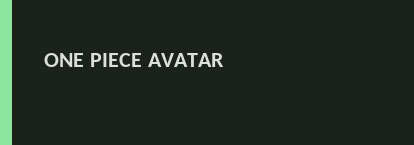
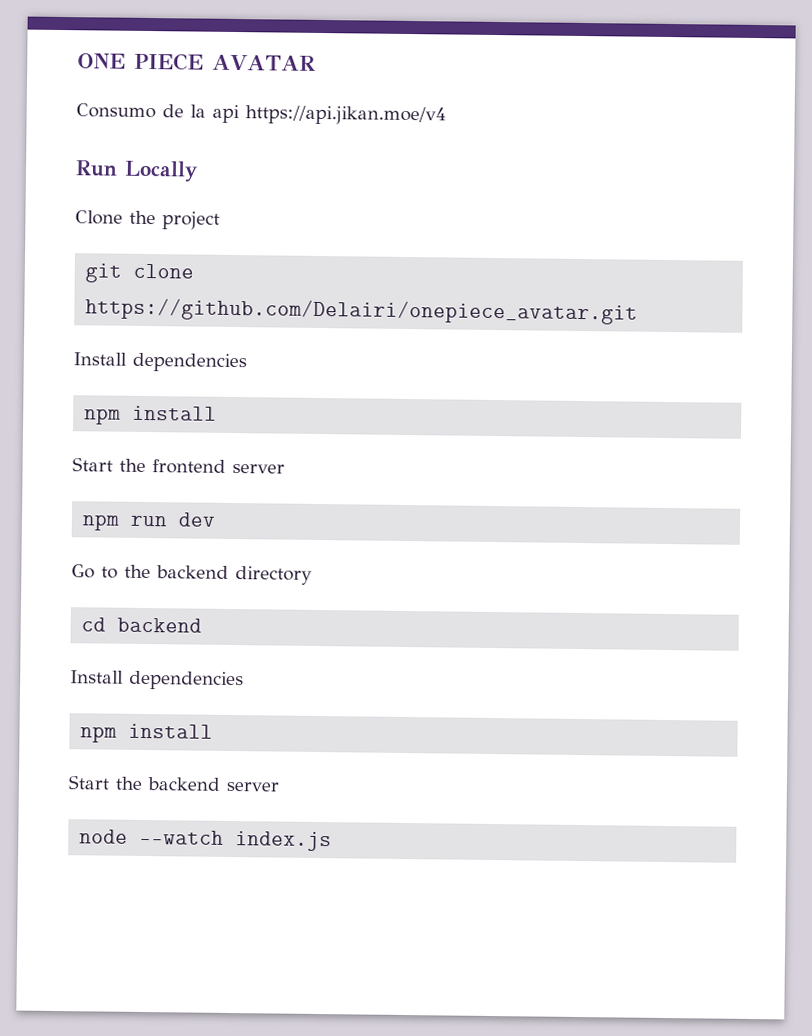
(224, 60) none -> [76,103,446,126] [75,160,198,182] [75,210,220,230] [85,263,195,283] [85,297,639,325] [73,352,247,373] [84,405,218,425] [72,457,285,474] [82,512,217,531] [71,564,312,585] [81,617,203,633] [70,670,244,691] [80,723,214,743] [68,775,279,792] [79,829,333,852] // Consumo de la api https://api.jikan.moe/v4 // Run Locally // Clone the project // git clone https://github.com/Delairi/onepiece_avatar.git // Install dependencies // npm install // Start the frontend server // npm run dev // Go to the backend directory // cd backend // Install dependencies // npm install // Start the backend server // node --watch index.js

